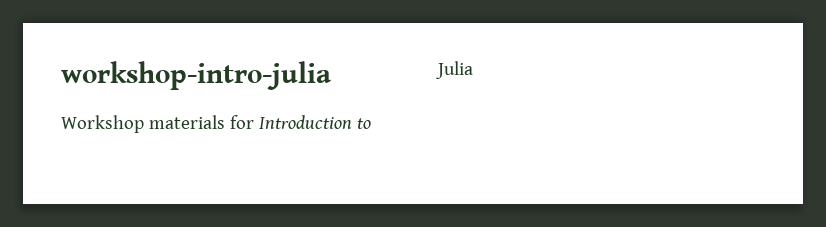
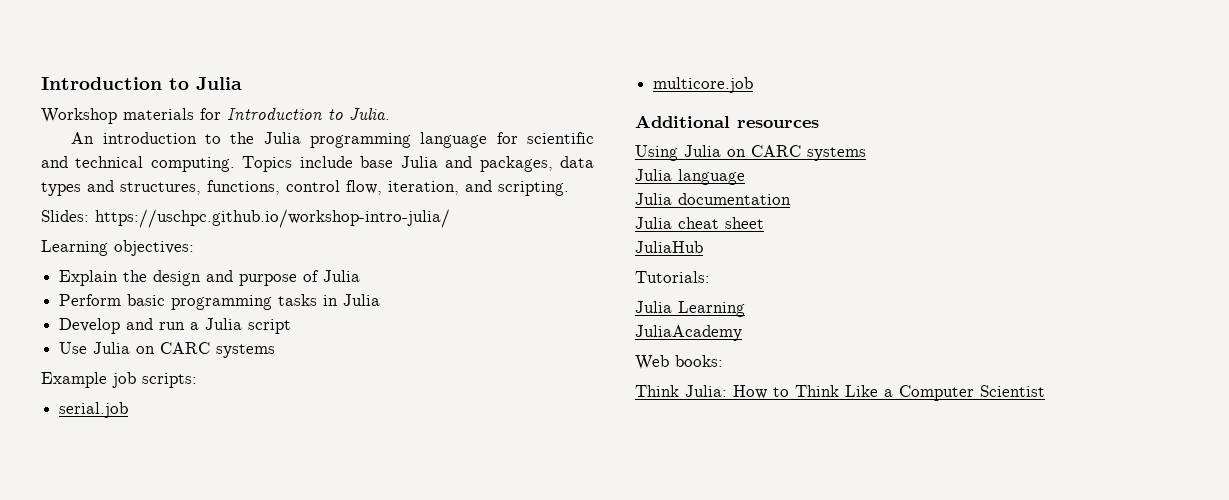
[61,61,331,90] workshop-intro-julia -> [41,77,242,90] Introduction to Julia
[436,61,473,79] Julia -> [349,108,390,120] [71,132,594,148] [41,156,594,172] [41,180,569,196] [41,209,450,228] [41,240,194,256] [59,270,361,286] [59,294,381,310] [59,318,292,334] [59,342,276,358] [41,372,197,388] [59,402,129,418] [653,77,754,93] [635,115,819,128] [635,145,866,161] [635,169,745,185] [635,193,791,205] [635,217,764,229] [635,241,703,253] [635,271,710,283] [635,301,745,317] [635,325,742,341] [635,355,723,370] [635,385,1045,401] Julia. // An introduction to the Julia programming language for scientific and technical computing. Topics include base Julia and packages, data types and structures, functions, control flow, iteration, and scripting. // Slides: https://uschpc.github.io/workshop-intro-julia/ // Learning objectives: // Explain the design and purpose of Julia // Perform basic programming tasks in Julia // Develop and run a Julia script // Use Julia on CARC systems // Example job scripts: // serial.job // multicore.job // Additional resources // Using Julia on CARC systems // Julia language // Julia documentation // Julia cheat sheet // JuliaHub // Tutorials: // Julia Learning // JuliaAcademy // Web books: // Think Julia: How to Think Like a Computer Scientist

